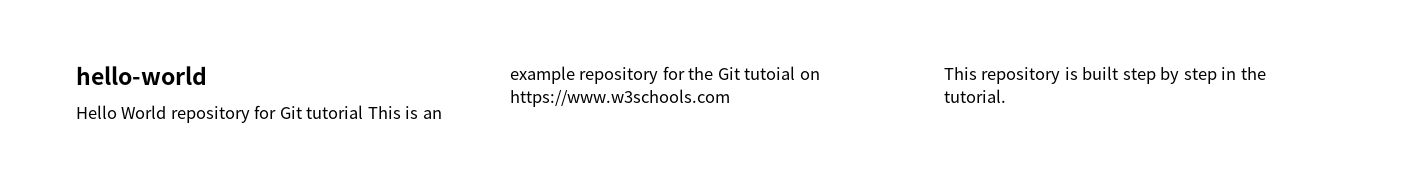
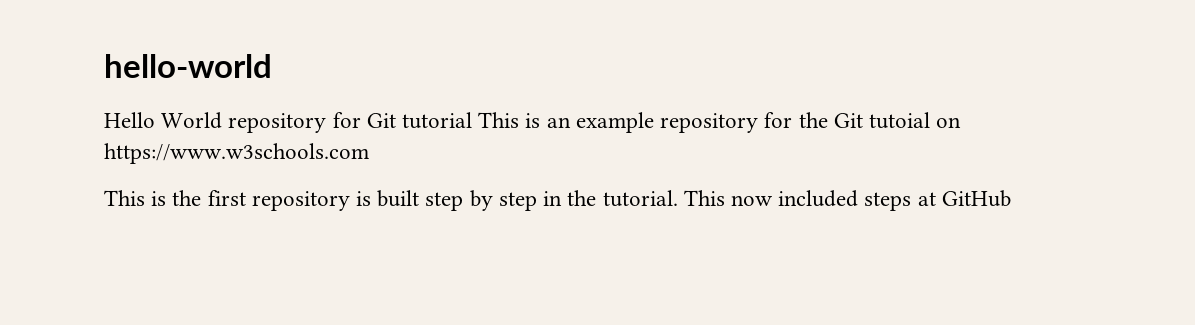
(977, 73) none -> [151,190,246,206] is the first
(1006, 96) none -> [683,190,1011,211] This now included steps at GitHub

